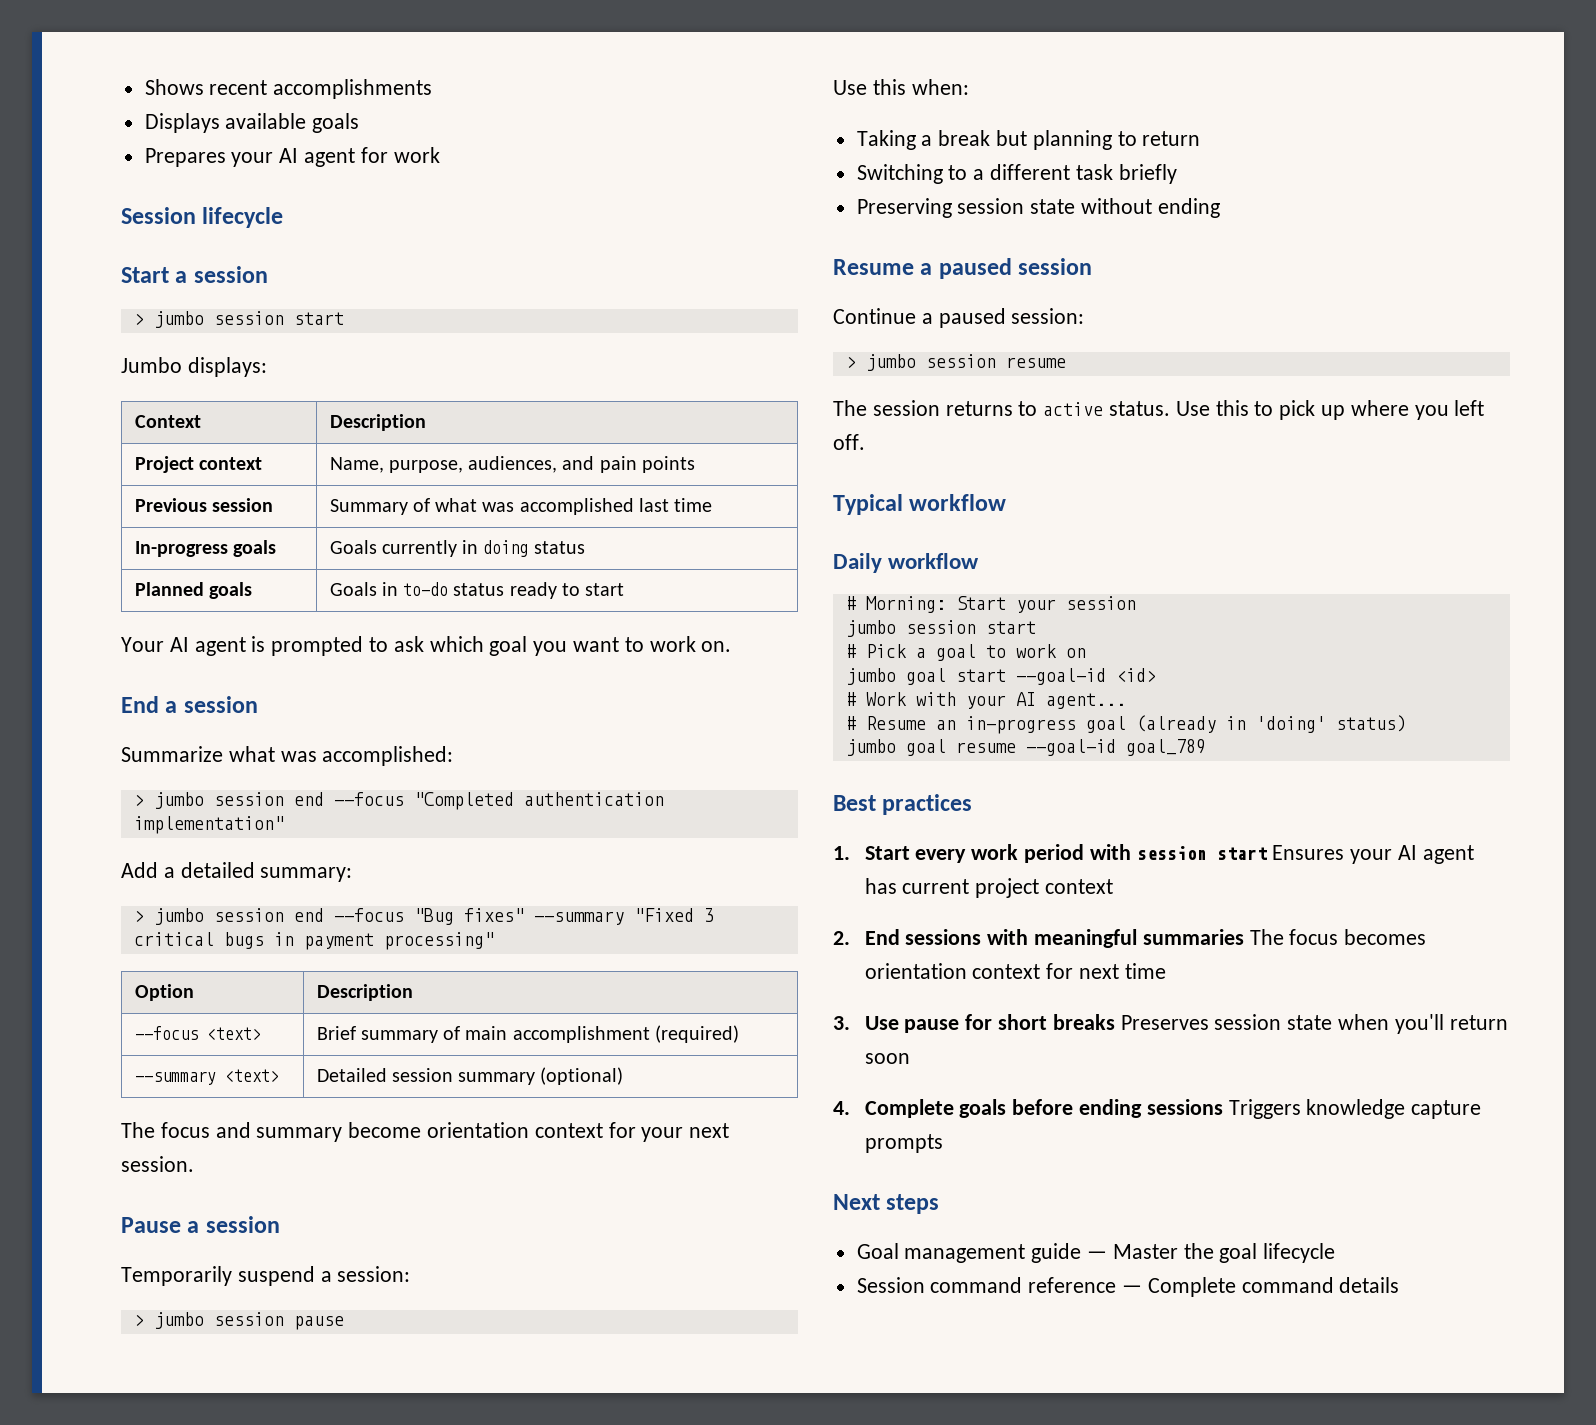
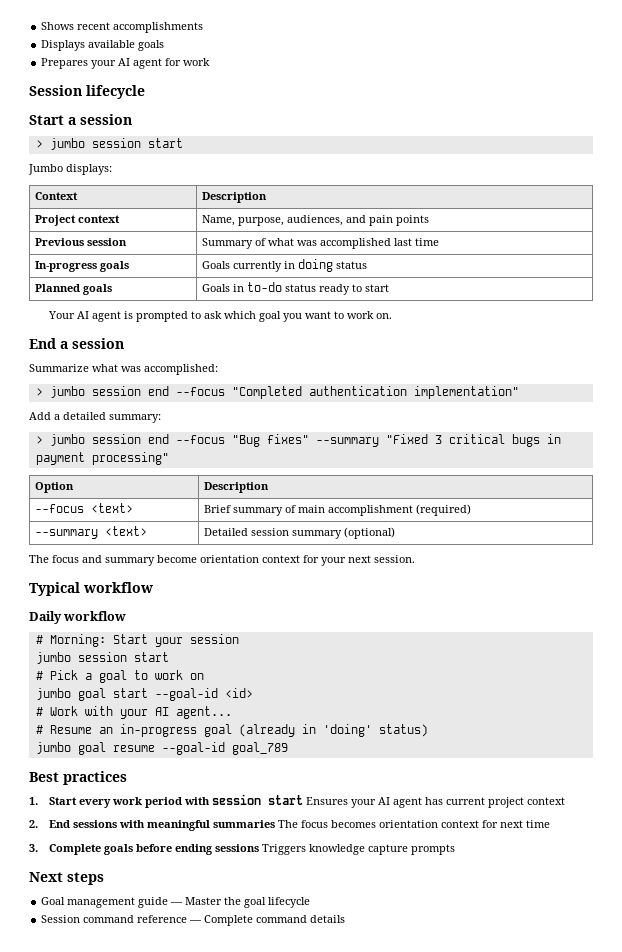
[121,1216,280,1233] [121,1266,411,1286] [133,1312,344,1330] [833,79,969,95] [856,130,1201,150] [856,164,1177,184] [856,198,1220,218] [833,258,1093,279] [833,308,1085,328] [845,354,1066,371] [833,400,1485,420] [833,434,865,450] // Pause a session // Temporarily suspend a session: // > jumbo session pause // Use this when: // Taking a break but planning to return // Switching to a different task briefly // Preserving session state without ending // Resume a paused session // Continue a paused session: // > jumbo session resume // The session returns to active status. Use this to pick up where you left off. -> (415, 559) none
[864,1014,1508,1034] [864,1053,910,1064] [833,1101,850,1115] Use pause for short breaks Preserves session state when you'll return soon // 4. -> (38, 848) none

